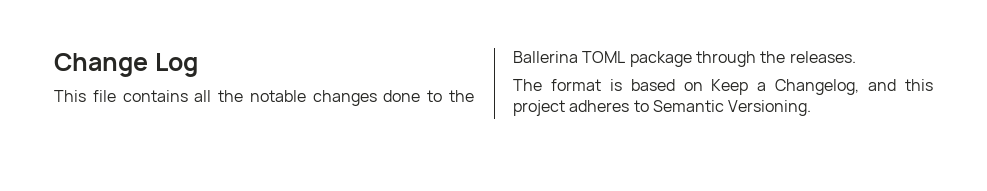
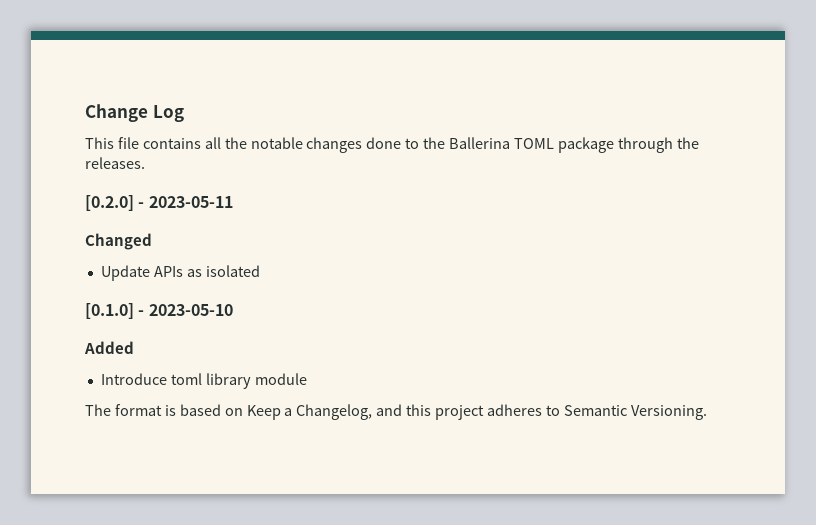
(856, 57) none -> [85,195,233,211] [85,233,152,250] [100,265,260,281] [85,303,233,319] [84,341,134,354] [100,373,307,389] // [0.2.0] - 2023-05-11 // Changed // Update APIs as isolated // [0.1.0] - 2023-05-10 // Added // Introduce toml library module

